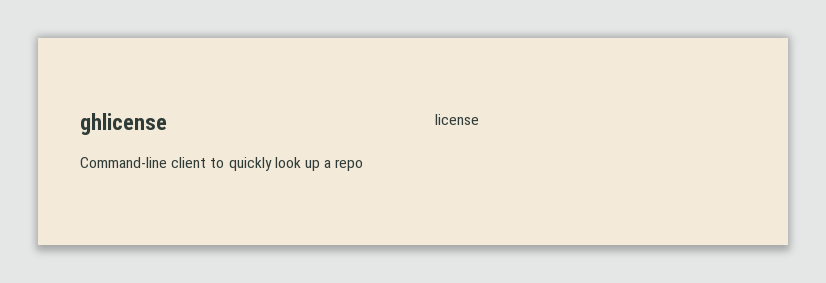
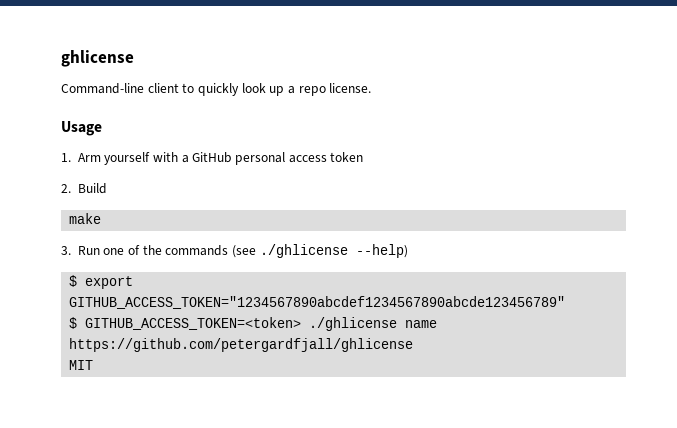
[435,114,479,125] license -> [329,83,372,93] [61,121,102,136] [61,152,364,165] [61,183,107,194] [69,213,102,224] [61,244,408,258] [69,275,134,289] [69,296,566,309] [69,317,438,331] [69,338,414,352] [69,360,94,370] license. // Usage // 1. Arm yourself with a GitHub personal access token // 2. Build // make // 3. Run one of the commands (see ./ghlicense --help) // $ export GITHUB_ACCESS_TOKEN="1234567890abcdef1234567890abcde123456789" // $ GITHUB_ACCESS_TOKEN=<token> ./ghlicense name https://github.com/petergardfjall/ghlicense // MIT

